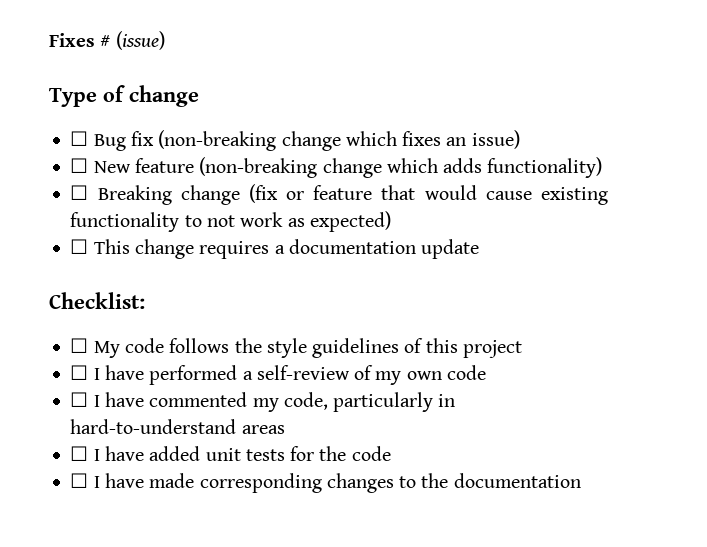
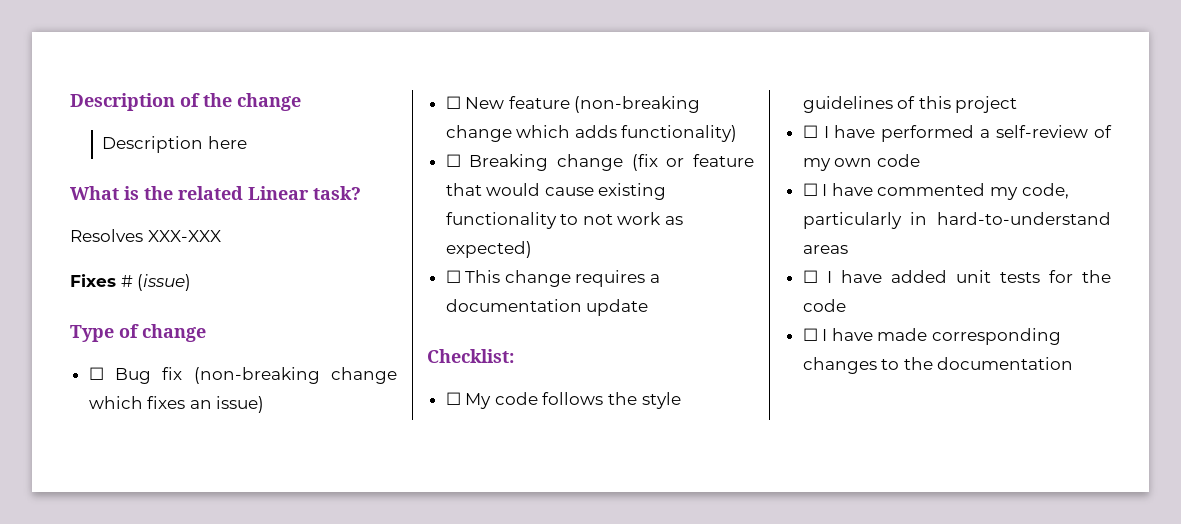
(49, 40) none -> [70,93,301,111] [102,136,248,153] [70,186,361,200] [70,229,221,242] Description of the change // Description here // What is the related Linear task? // Resolves XXX-XXX //

